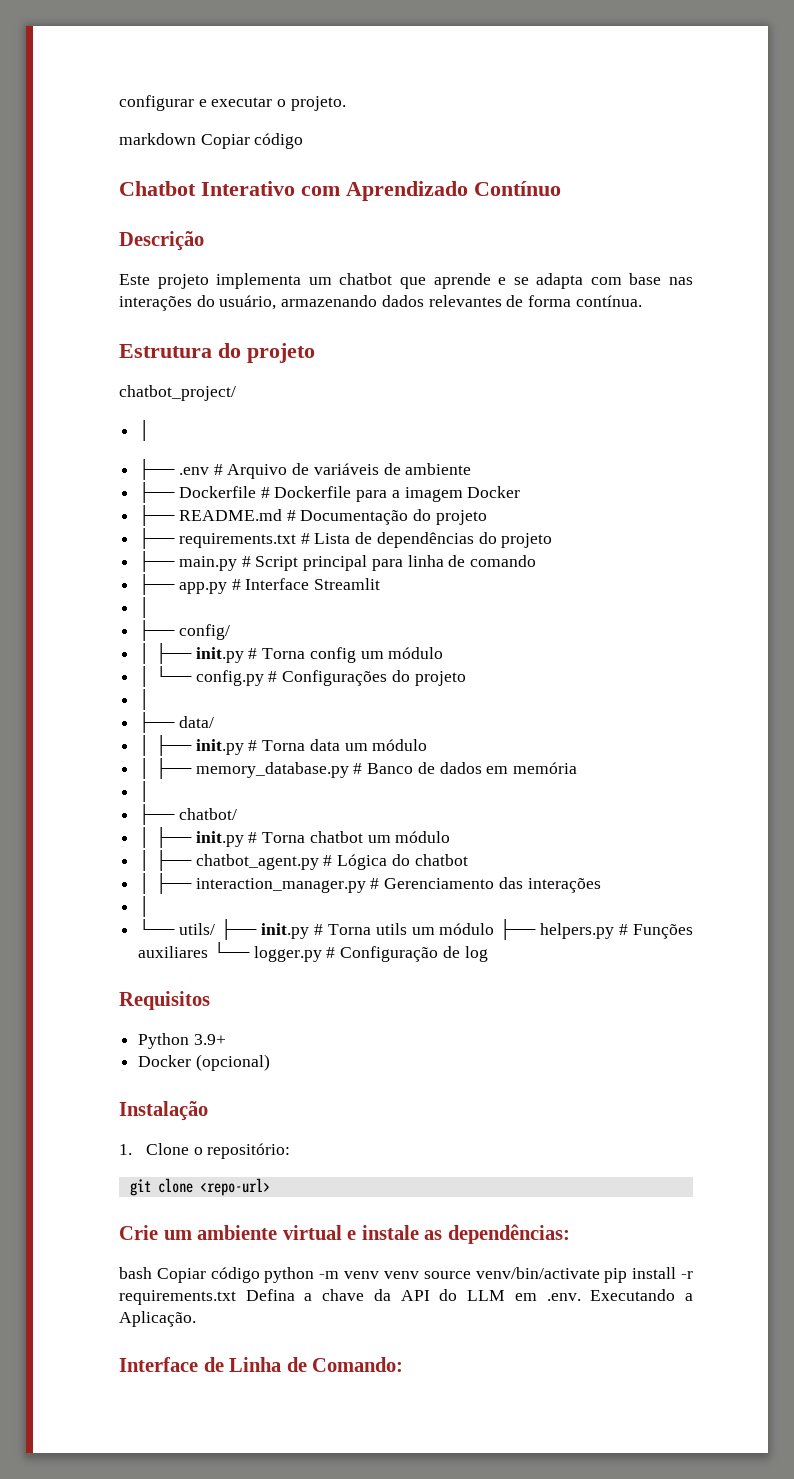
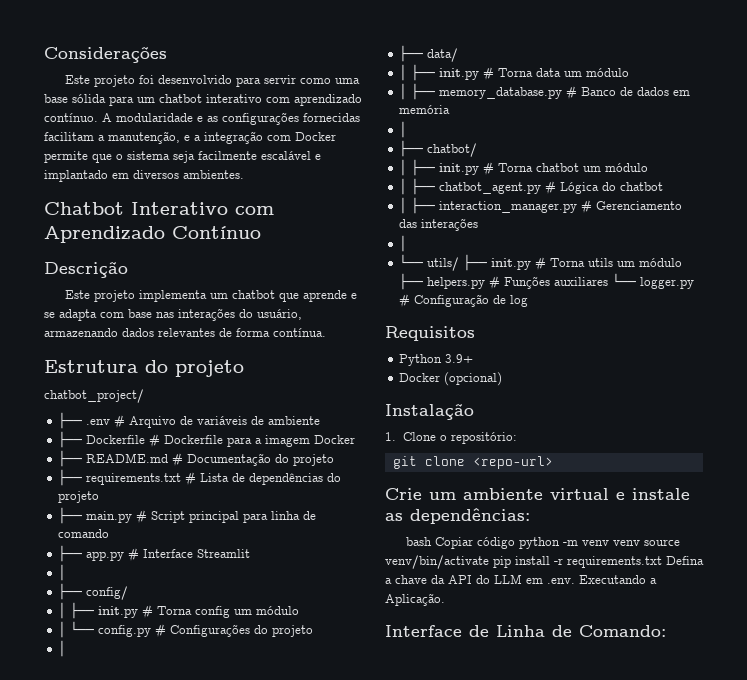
[119,95,346,111] [119,133,304,149] configurar e executar o projeto. // markdown Copiar código -> [44,46,167,63] [65,75,361,87] [44,94,362,106] [44,112,360,125] [44,131,336,144] [44,151,321,163] [44,170,244,182] Considerações // Este projeto foi desenvolvido para servir como uma base sólida para um chatbot interativo com aprendizado contínuo. A modularidade e as configurações fornecidas facilitam a manutenção, e a integração com Docker permite que o sistema seja facilmente escalável e implantado em diversos ambientes.
[138,420,151,441] // │ -> (144, 396) none

